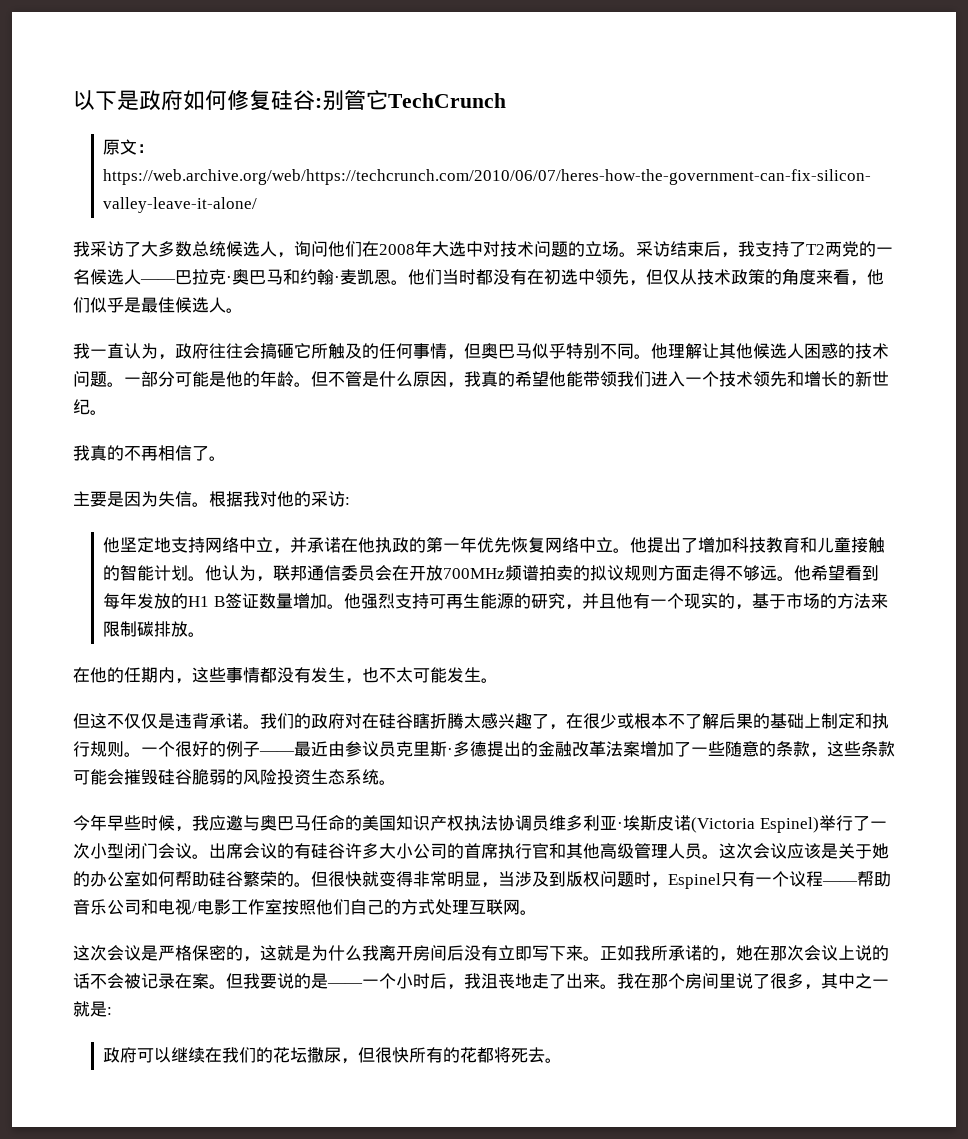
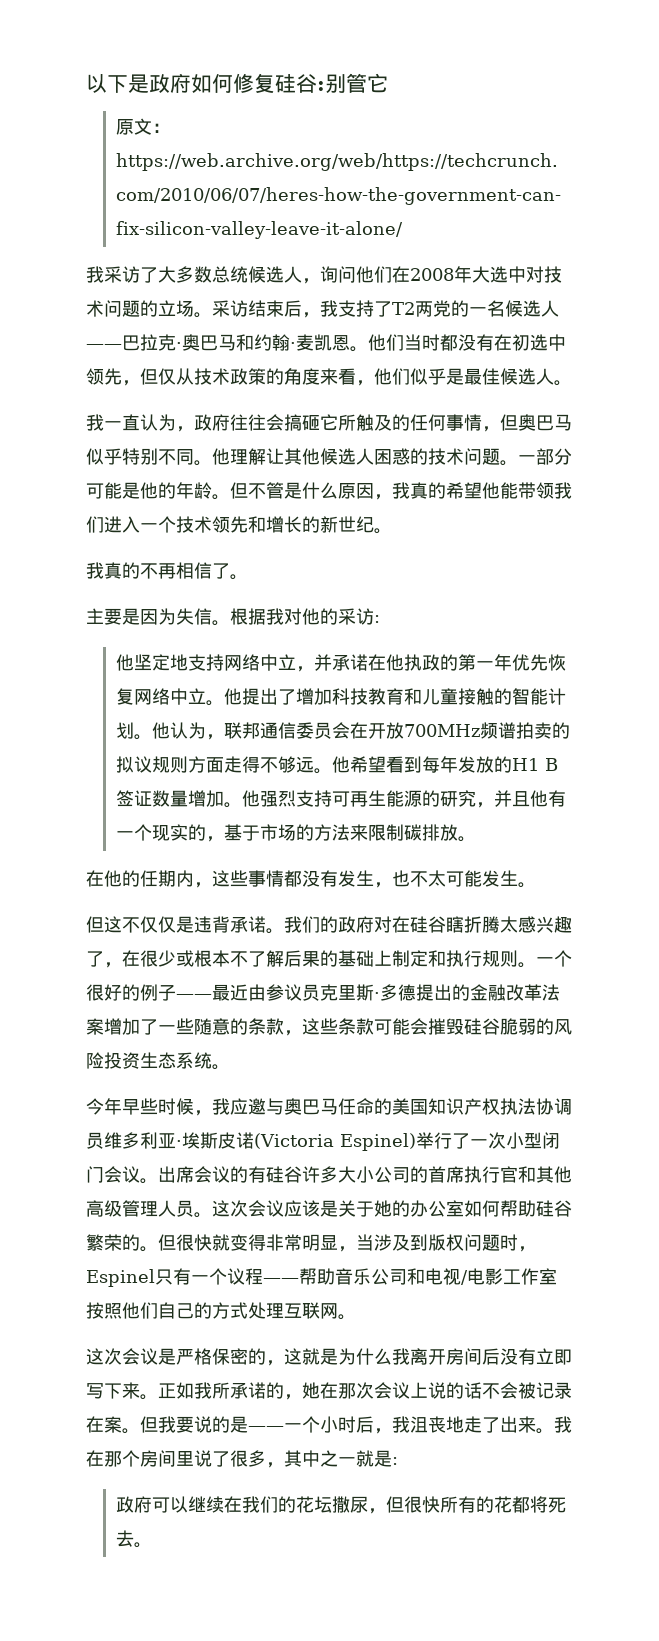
[388,93,506,108] TechCrunch -> (388, 83) none

